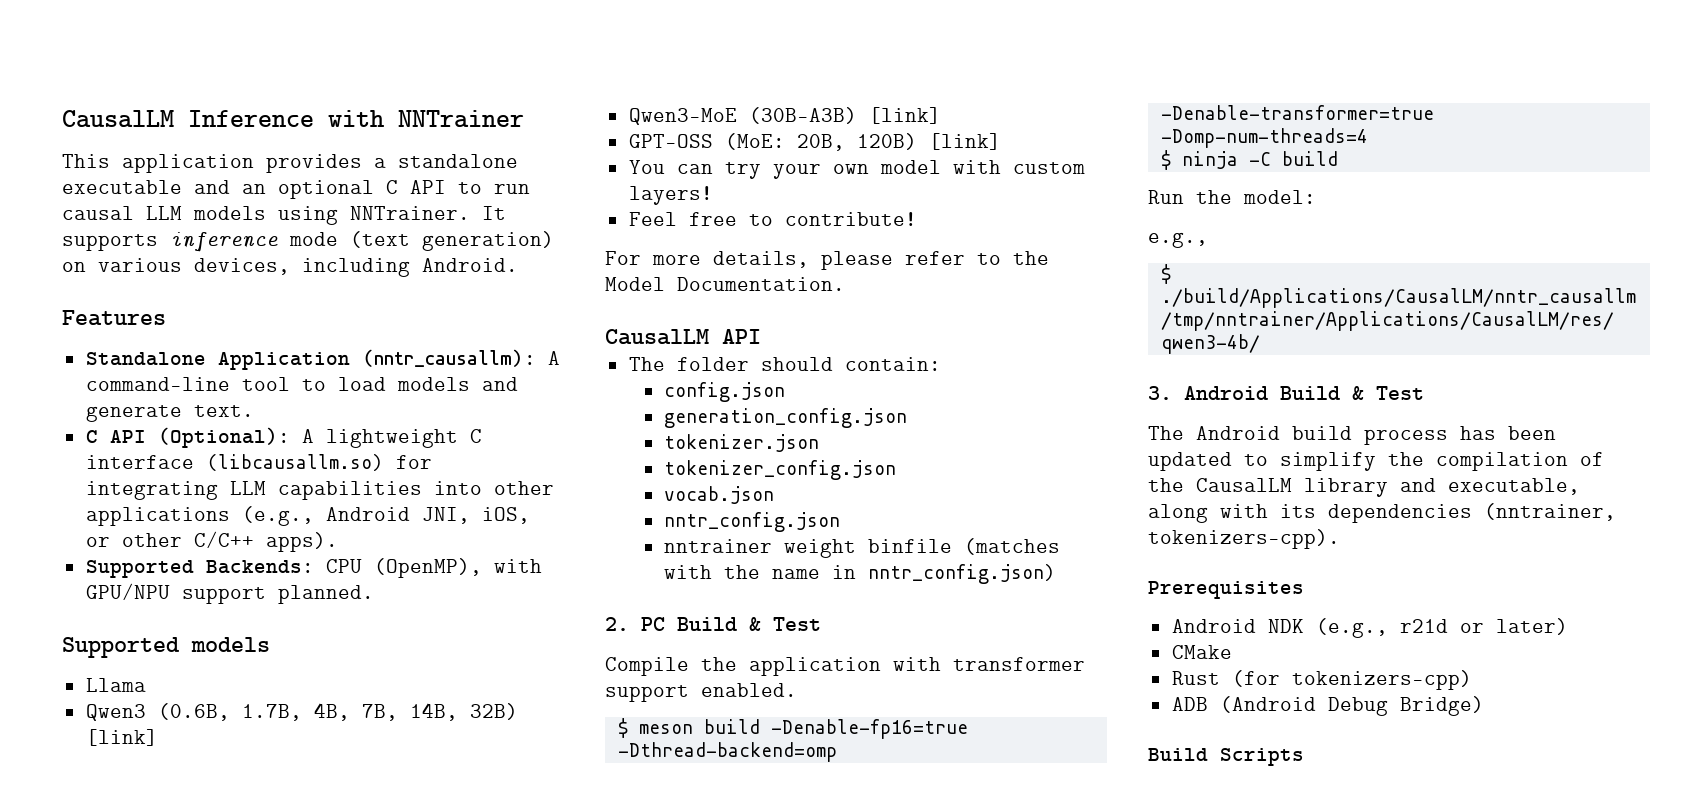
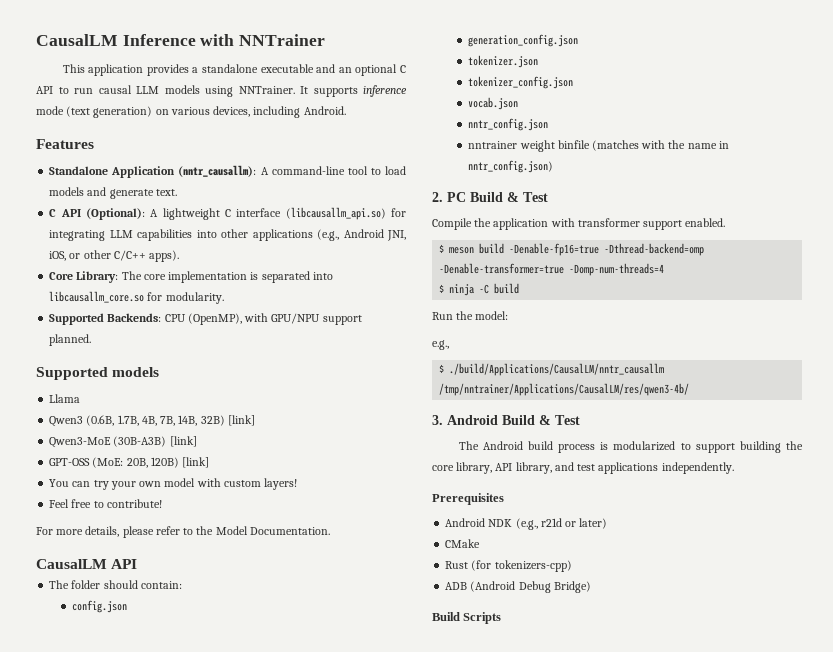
[205,454,384,471] (libcausallm.so) -> [285,207,386,220] (libcausallm_api.so)
(338, 542) none -> [49,271,333,283] [49,291,224,304] // Core Library: The core implementation is separated into libcausallm_core.so for modularity.
[1460,426,1556,440] [1148,452,1604,471] [1148,478,1580,497] [1148,503,1616,523] [1148,529,1340,549] has been updated to simplify the compilation of the CausalLM library and executable, along with its dependencies (nntrainer, tokenizers-cpp). -> [600,441,803,453] [432,462,734,474] is modularized to support building the core library, API library, and test applications independently.

